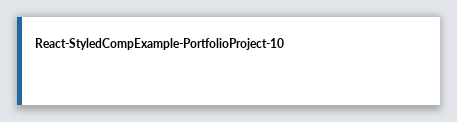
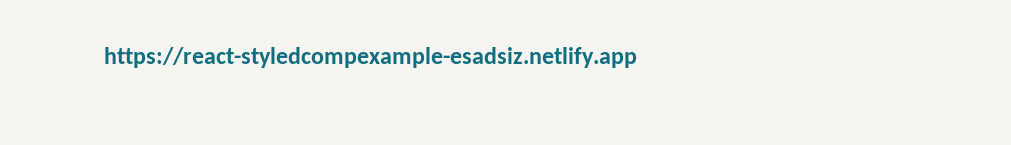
[35,38,284,50] React-StyledCompExample-PortfolioProject-10 -> [104,47,637,68] https://react-styledcompexample-esadsiz.netlify.app

